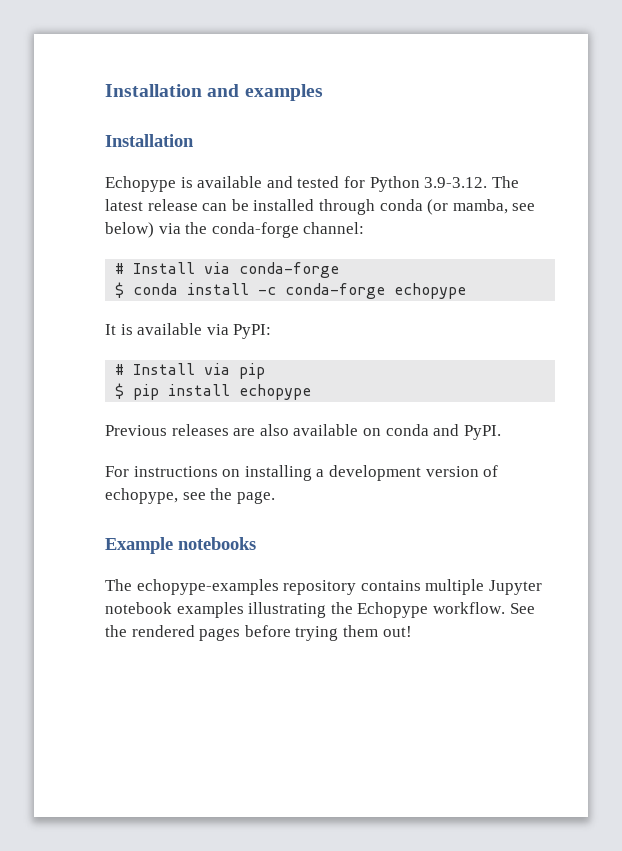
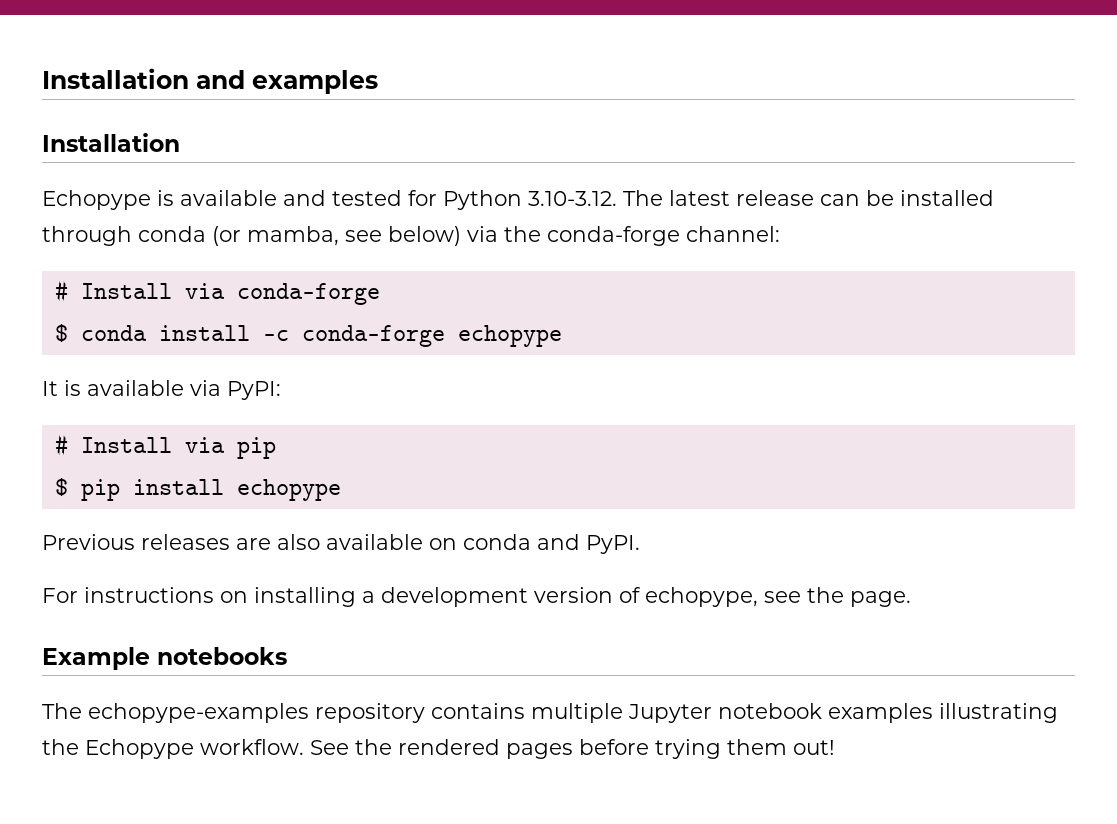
[424,177,488,188] 3.9-3.12. -> [528,191,617,206] 3.10-3.12.

